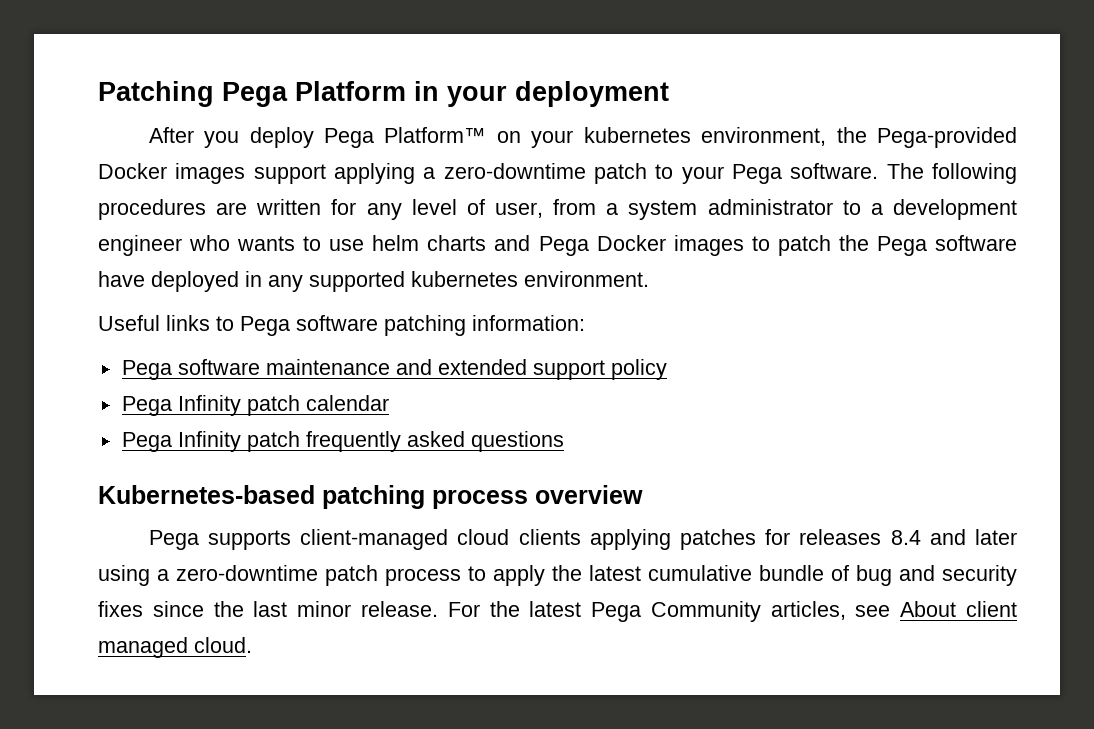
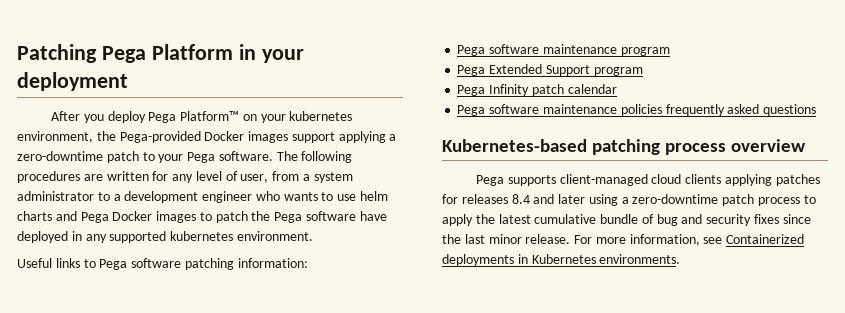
[395,359,667,380] and extended support policy -> [620,47,670,56] [457,64,643,76] program // Pega Extended Support program
[177,431,300,452] Infinity patch -> [489,104,662,116] software maintenance policies
[489,601,1018,622] [98,637,252,658] the latest Pega Community articles, see About client managed cloud. -> [595,234,805,246] [442,254,681,266] more information, see Containerized deployments in Kubernetes environments.

